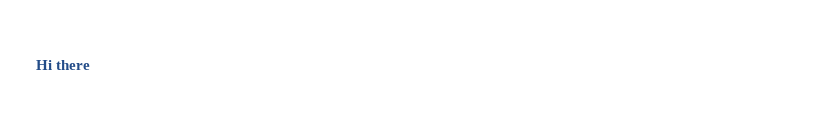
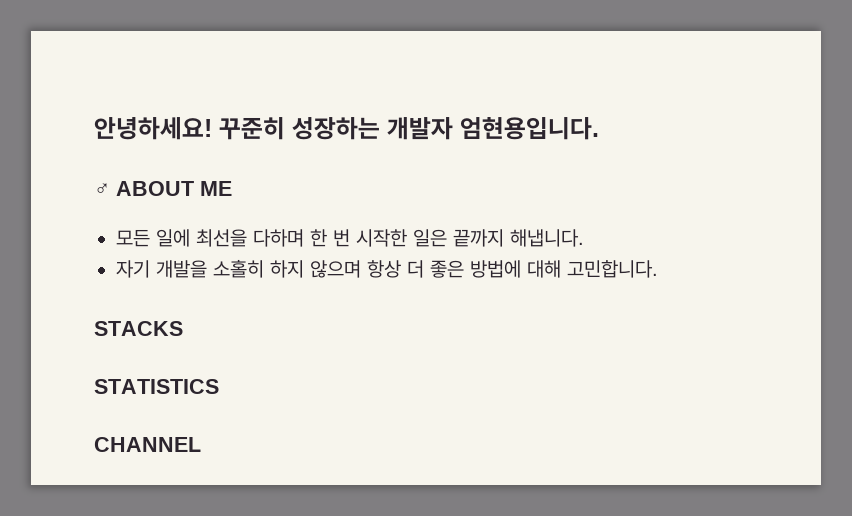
[36,60,91,70] Hi there -> [94,117,599,140] [94,181,232,196] [116,229,584,247] [116,259,658,278] [94,321,183,336] [94,379,219,394] [94,437,201,452] 안녕하세요! 꾸준히 성장하는 개발자 엄현용입니다. // ♂ ABOUT ME // 모든 일에 최선을 다하며 한 번 시작한 일은 끝까지 해냅니다. // 자기 개발을 소홀히 하지 않으며 항상 더 좋은 방법에 대해 고민합니다. // STACKS // STATISTICS // CHANNEL

